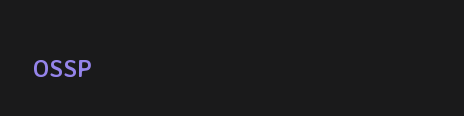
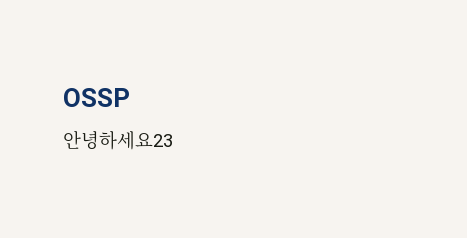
(92, 68) none -> [63,130,173,150] // 안녕하세요23

